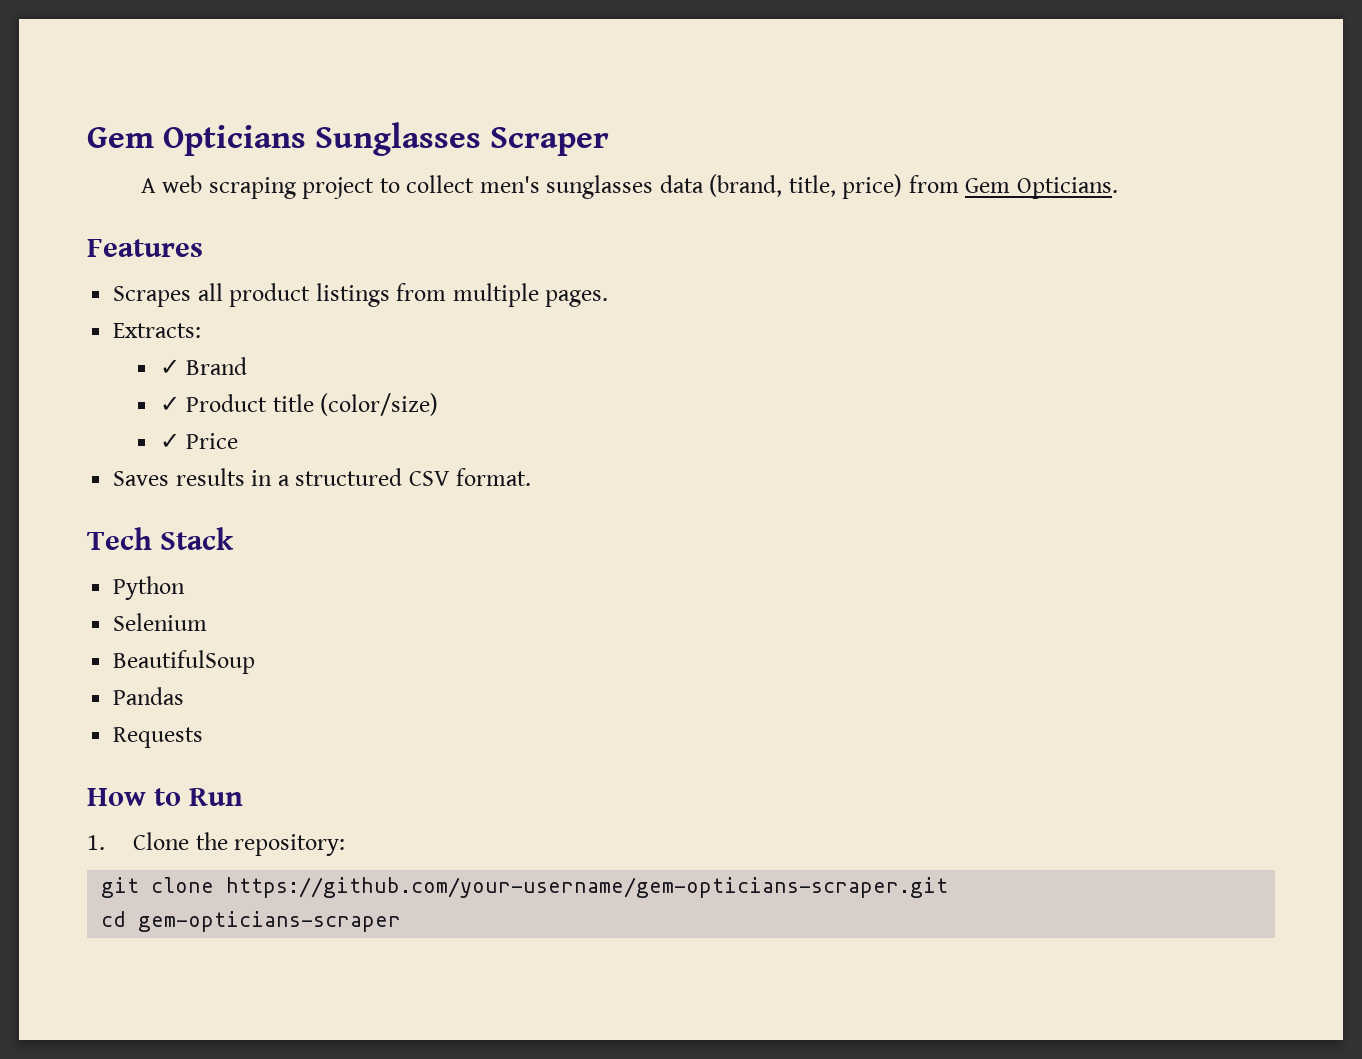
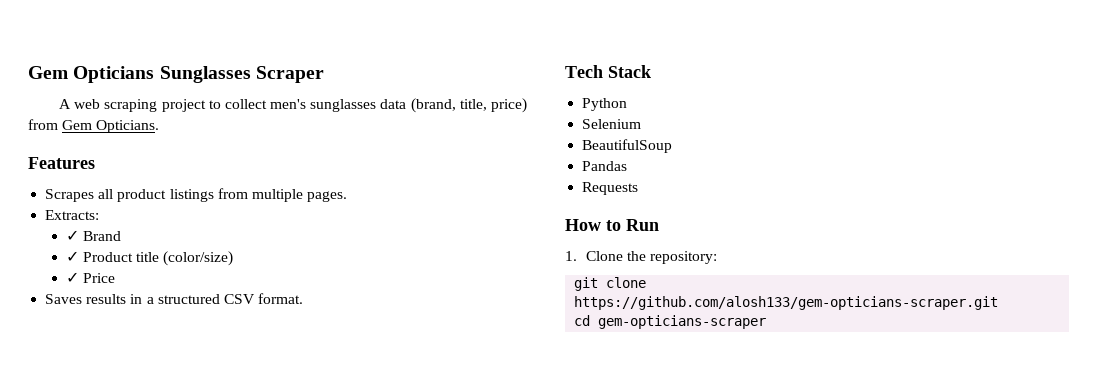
[226,877,949,898] https://github.com/your-username/gem-opticians-scraper.git -> [574,296,999,310] https://github.com/alosh133/gem-opticians-scraper.git

